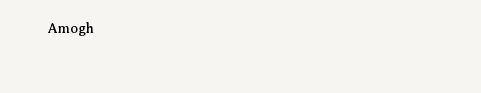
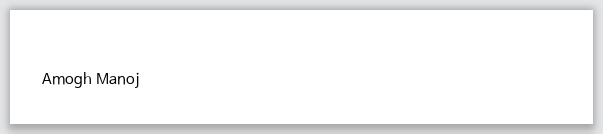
(94, 29) none -> [95,72,140,89] Manoj

